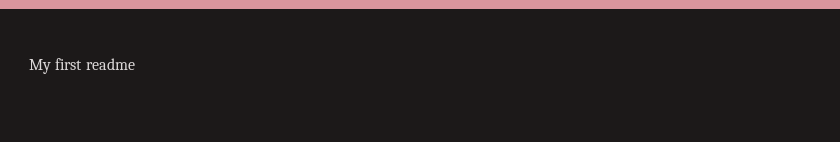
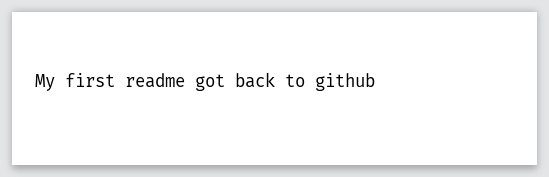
(135, 64) none -> [195,72,375,91] got back to github

